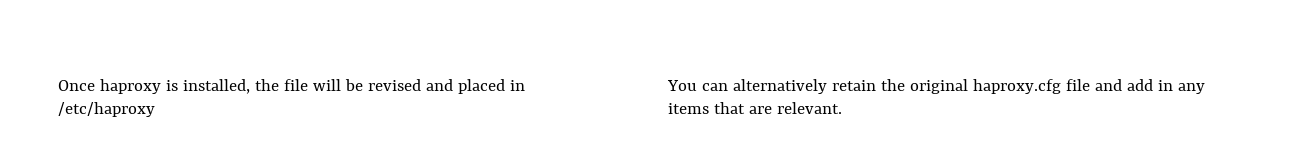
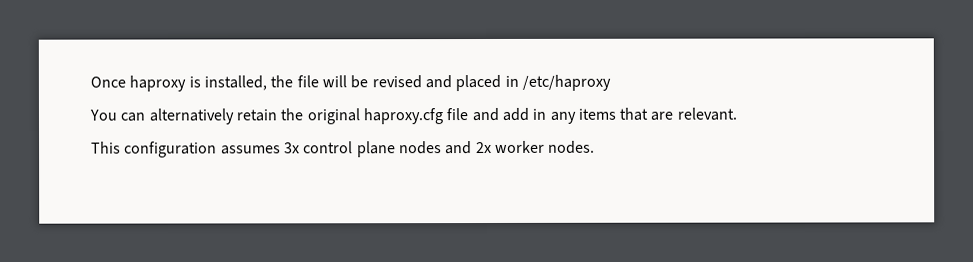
(842, 108) none -> [91,140,596,158] // This configuration assumes 3x control plane nodes and 2x worker nodes.

